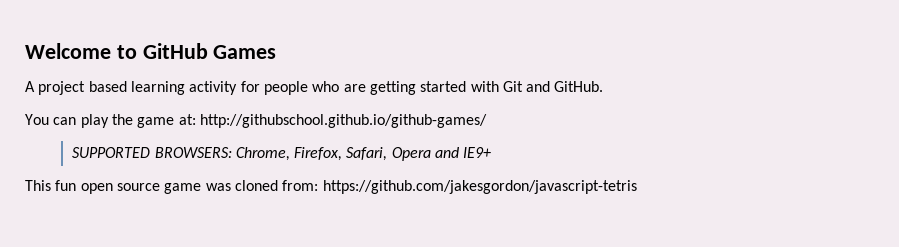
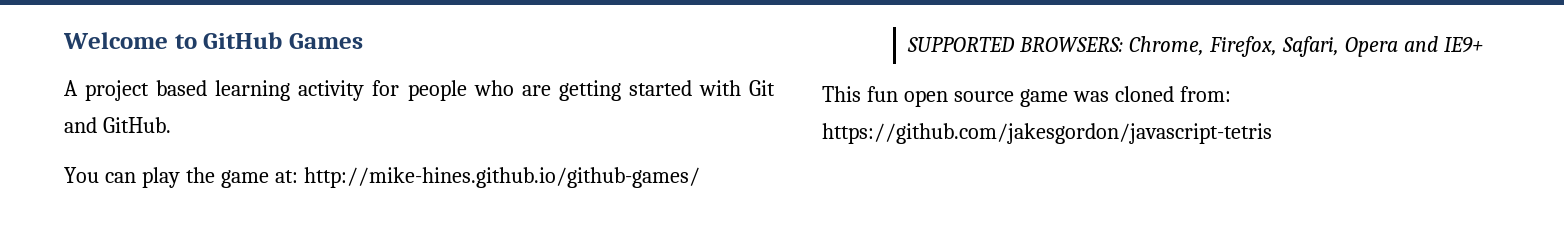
[199,114,487,128] http://githubschool.github.io/github-games/ -> [303,167,700,188] http://mike-hines.github.io/github-games/

